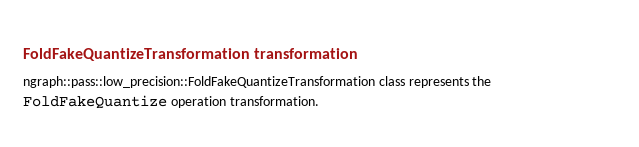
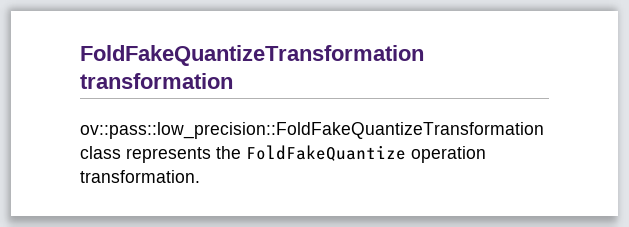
[23,76,375,88] ngraph::pass::low_precision::FoldFakeQuantizeTransformation -> [80,122,544,139] ov::pass::low_precision::FoldFakeQuantizeTransformation

